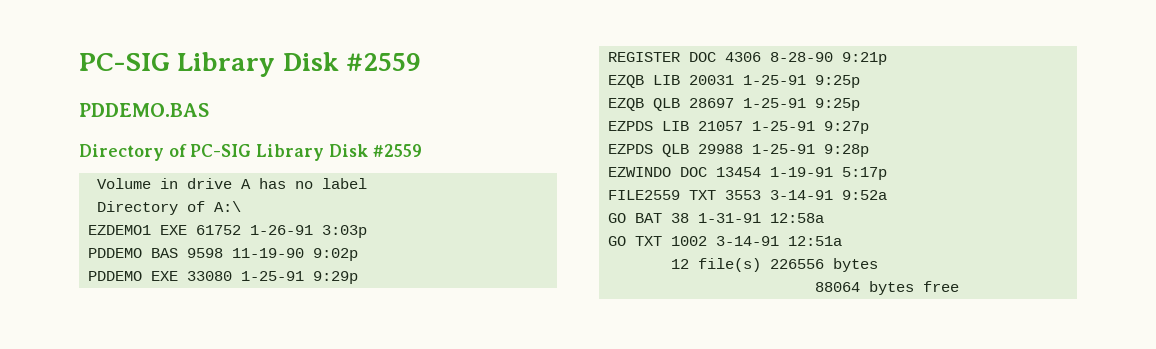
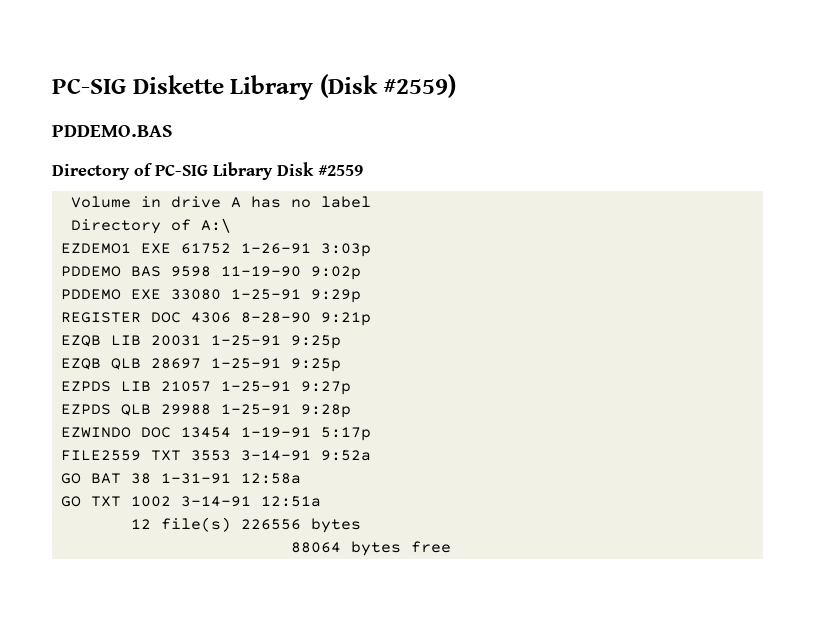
[79,52,421,77] PC-SIG Library Disk #2559 -> [52,74,457,100] PC-SIG Diskette Library (Disk #2559)

